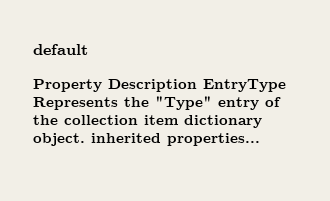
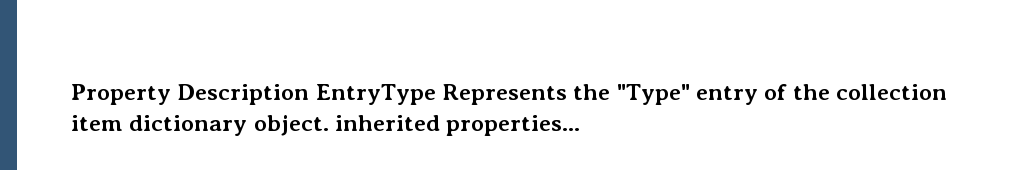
[33,44,88,55] default // -> (71, 94) none

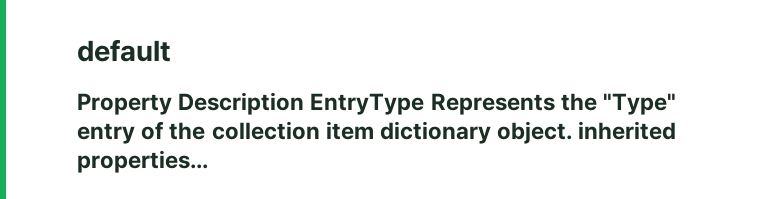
(71, 94) none -> [77,39,171,62] default //

